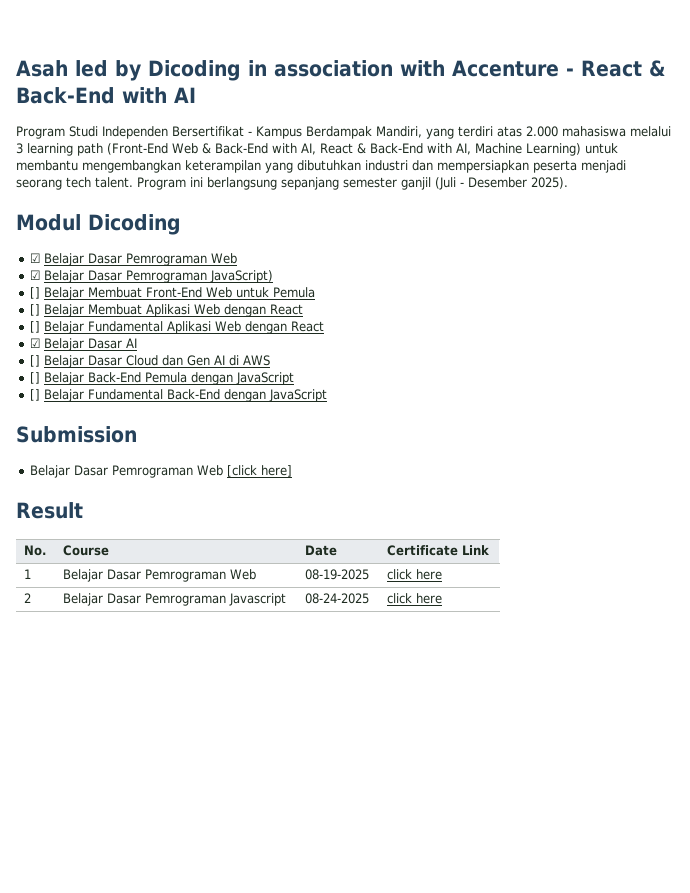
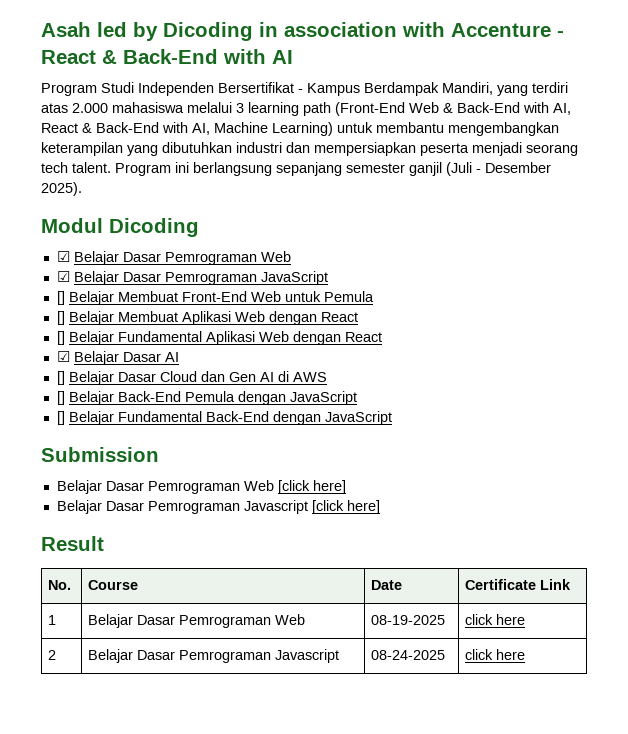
[210,270,274,283] JavaScript) -> [260,271,328,285] JavaScript
(293, 471) none -> [56,500,380,514] // Belajar Dasar Pemrograman Javascript [click here]

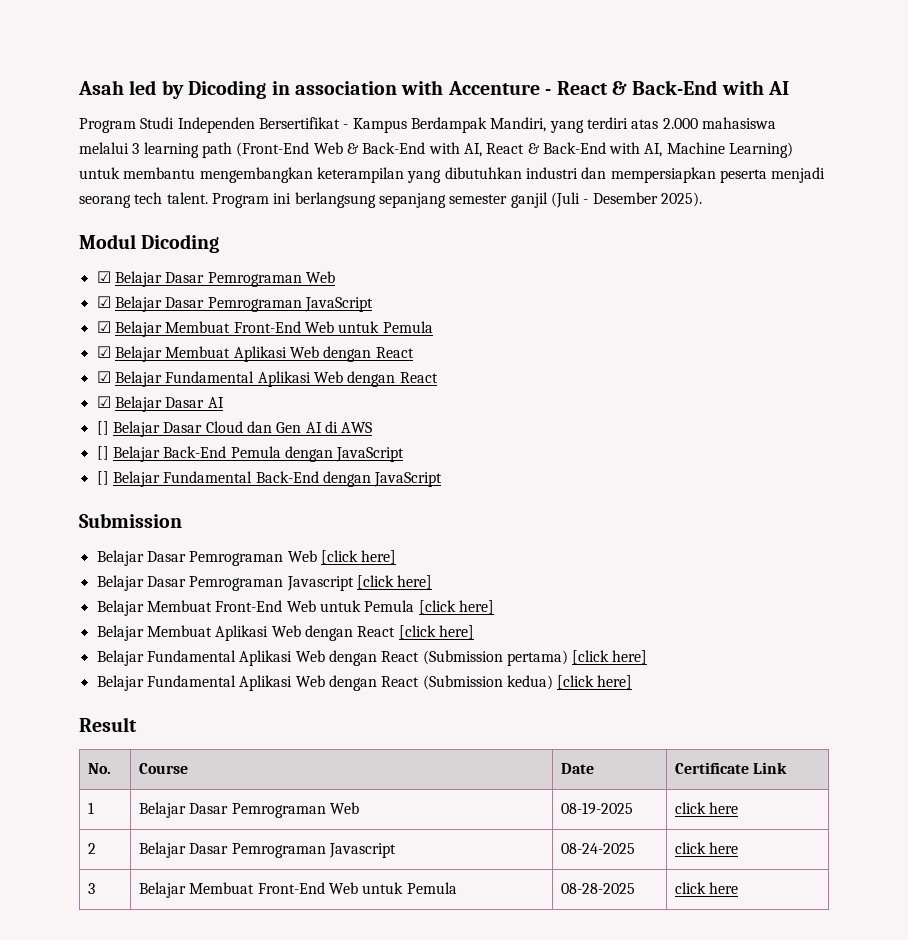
[56,291,65,305] [] -> [96,321,111,333] ☑
[56,311,65,325] [] -> [96,346,111,358] ☑
[56,331,65,345] [] -> [96,371,111,383] ☑
(380, 507) none -> [96,600,494,616] [96,625,474,641] [96,650,648,666] [96,675,633,691] // Belajar Membuat Front-End Web untuk Pemula [click here] // Belajar Membuat Aplikasi Web dengan React [click here] // Belajar Fundamental Aplikasi Web dengan React (Submission pertama) [click here] // Belajar Fundamental Aplikasi Web dengan React (Submission kedua) [click here]
(526, 654) none -> [87,883,95,894] [138,882,457,898] [560,883,635,894] [674,882,739,894] // 3 | Belajar Membuat Front-End Web untuk Pemula | 08-28-2025 | click here

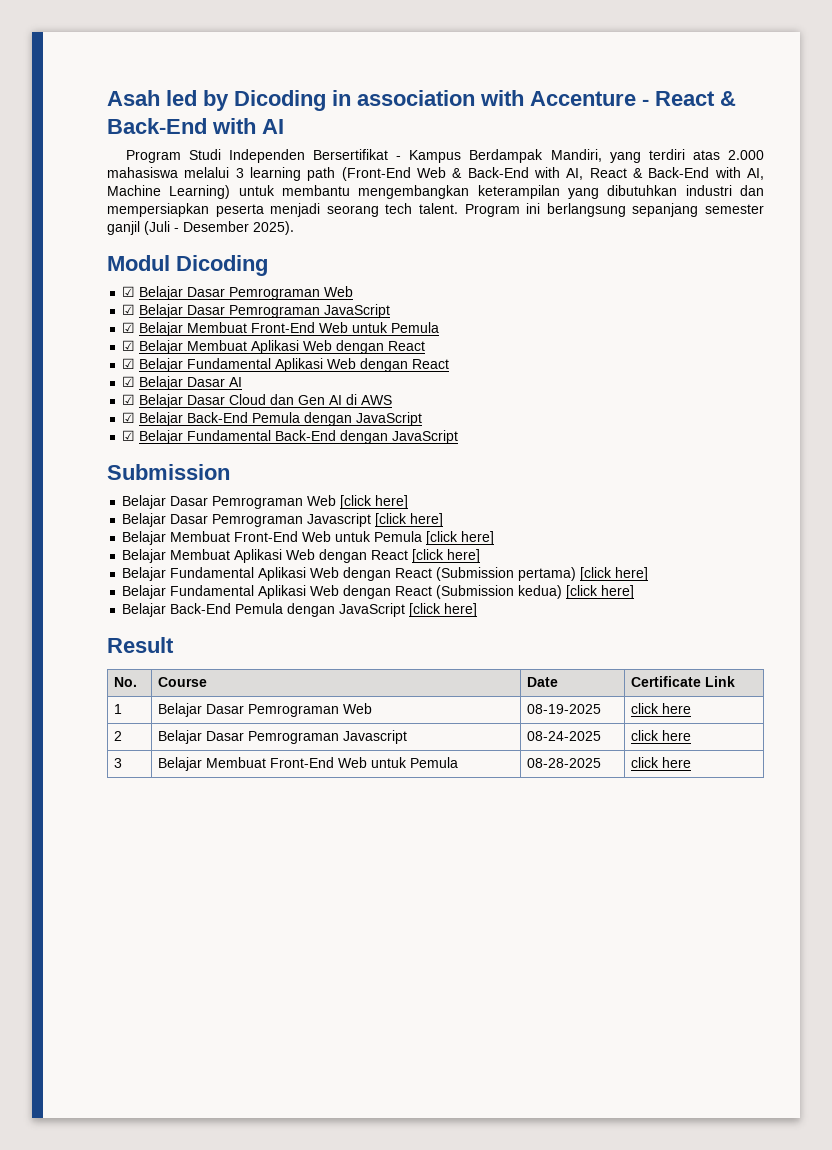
[96,421,109,435] [] -> [122,394,136,405] ☑
[96,446,109,460] [] -> [122,412,136,423] ☑
[96,471,109,485] [] -> [122,430,136,441] ☑
(633, 682) none -> [122,603,478,617] // Belajar Back-End Pemula dengan JavaScript [click here]

